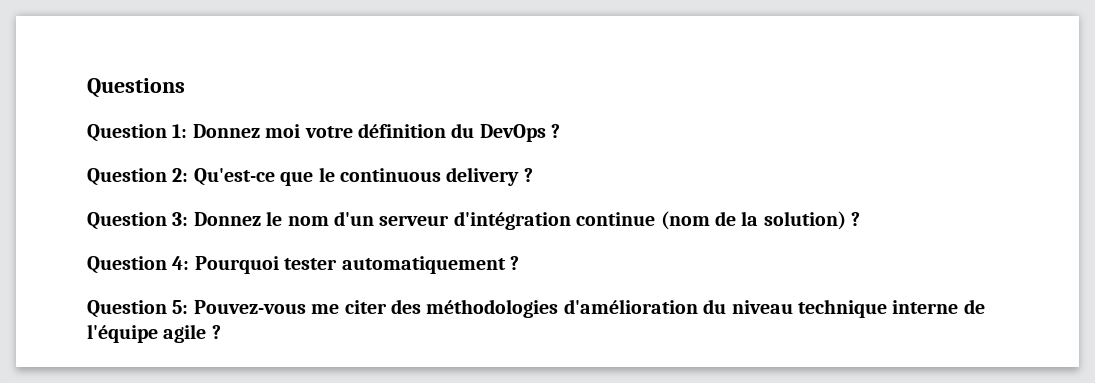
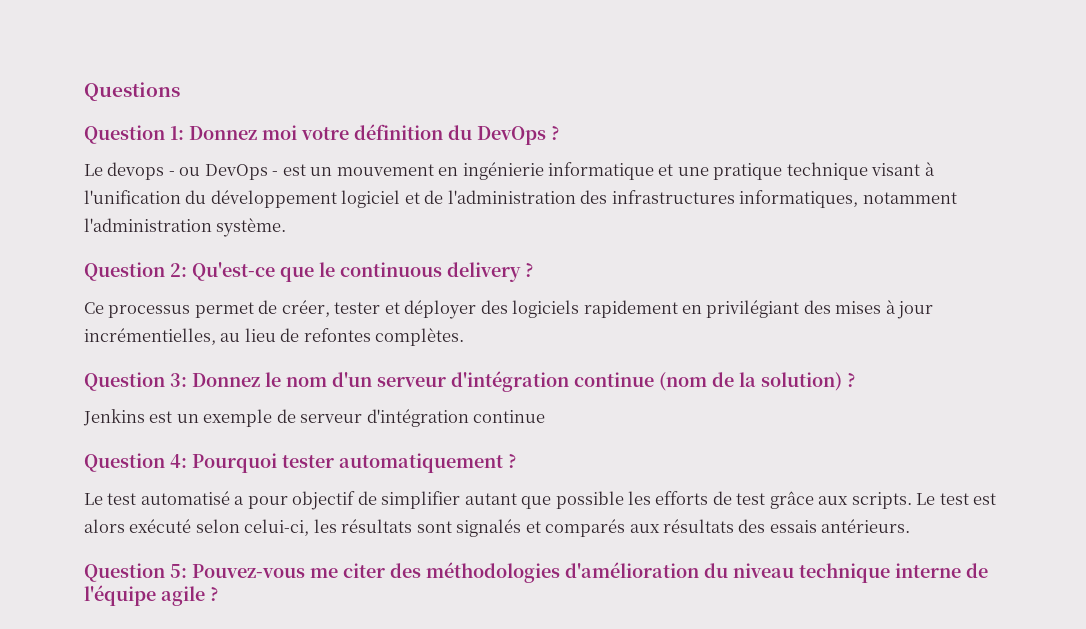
(561, 131) none -> [84,162,935,180] [84,190,957,208] [84,218,287,237] // Le devops - ou DevOps - est un mouvement en ingénierie informatique et une pratique technique visant à l'unification du développement logiciel et de l'administration des infrastructures informatiques, notamment l'administration système.
(533, 175) none -> [84,300,934,319] [84,328,465,346] // Ce processus permet de créer, tester et déployer des logiciels rapidement en privilégiant des mises à jour incrémentielles, au lieu de refontes complètes.
(861, 219) none -> [83,409,546,427] // Jenkins est un exemple de serveur d'intégration continue
(519, 263) none -> [84,491,997,510] [84,519,911,537] // Le test automatisé a pour objectif de simplifier autant que possible les efforts de test grâce aux scripts. Le test est alors exécuté selon celui-ci, les résultats sont signalés et comparés aux résultats des essais antérieurs.

